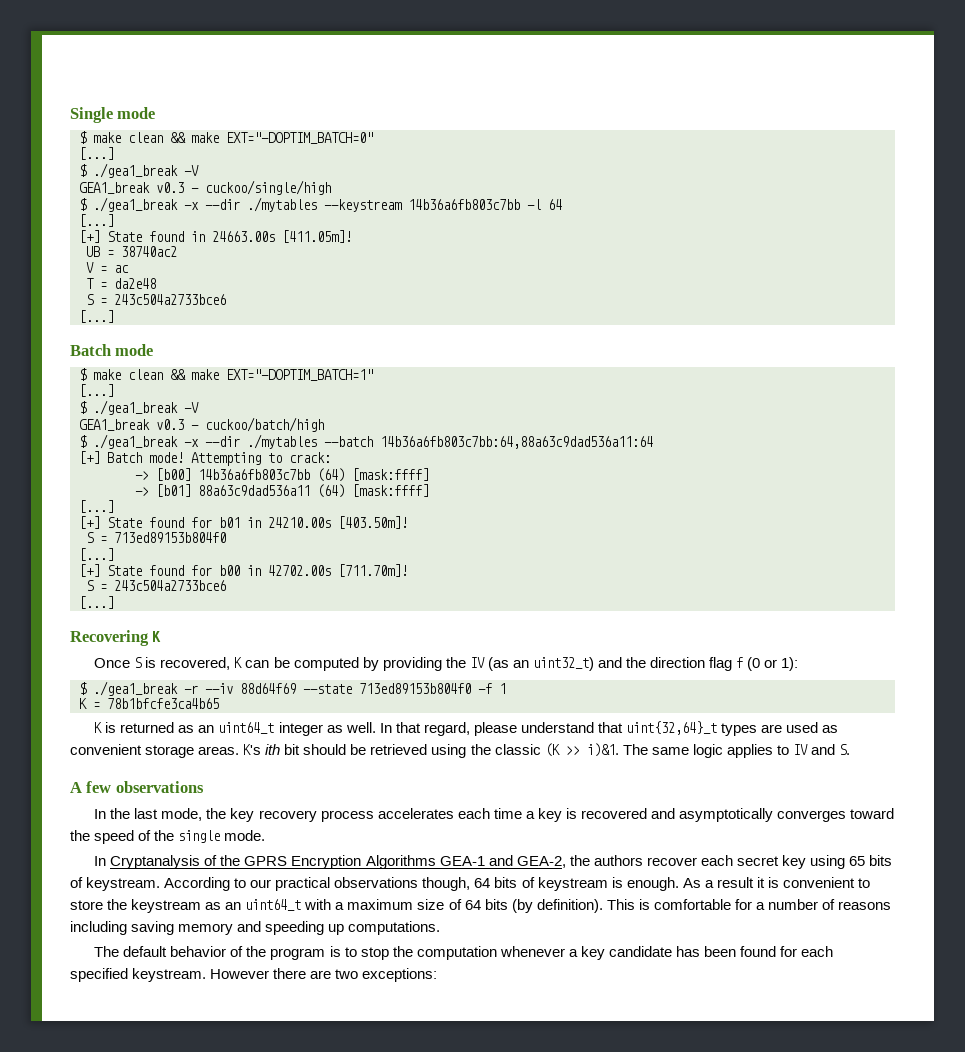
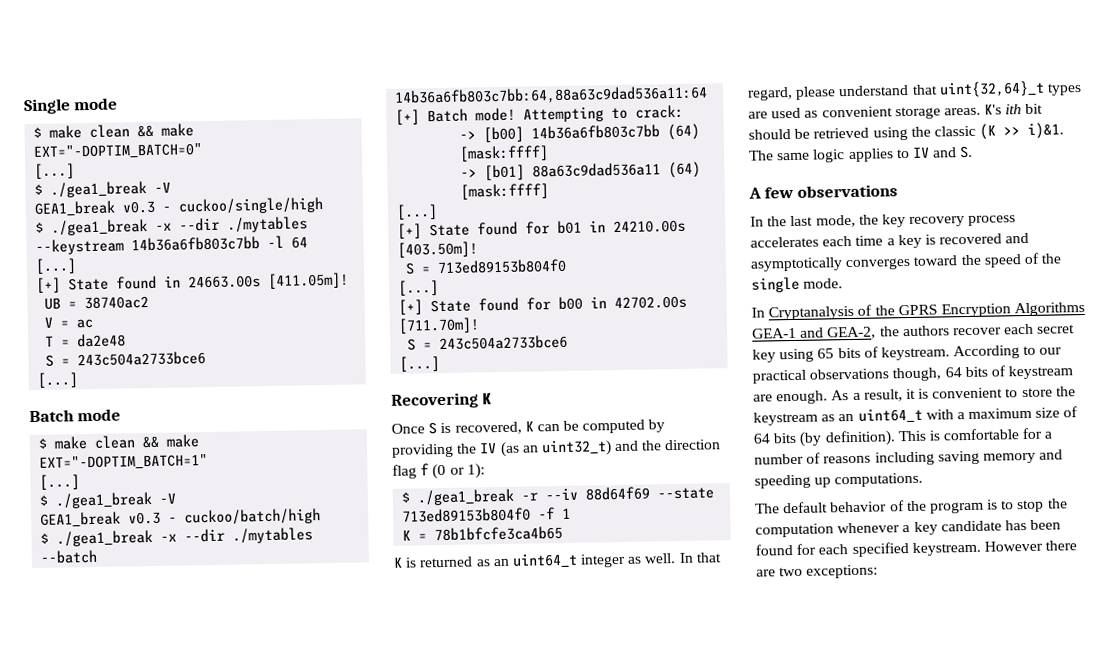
[611,877,623,888] is -> [753,394,773,402] are
[716,877,754,888] result -> [863,389,903,402] result,

